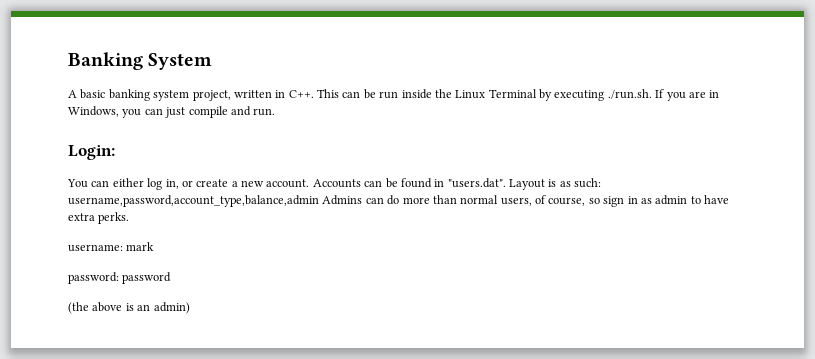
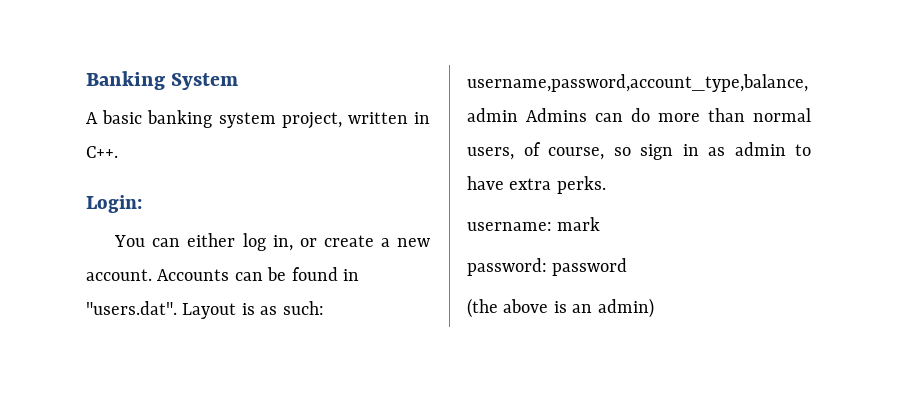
[317,89,720,101] [68,106,276,118] This can be run inside the Linux Terminal by executing ./run.sh. If you are in Windows, you can just compile and run. -> (118, 152) none

